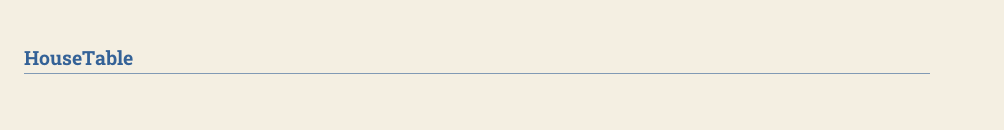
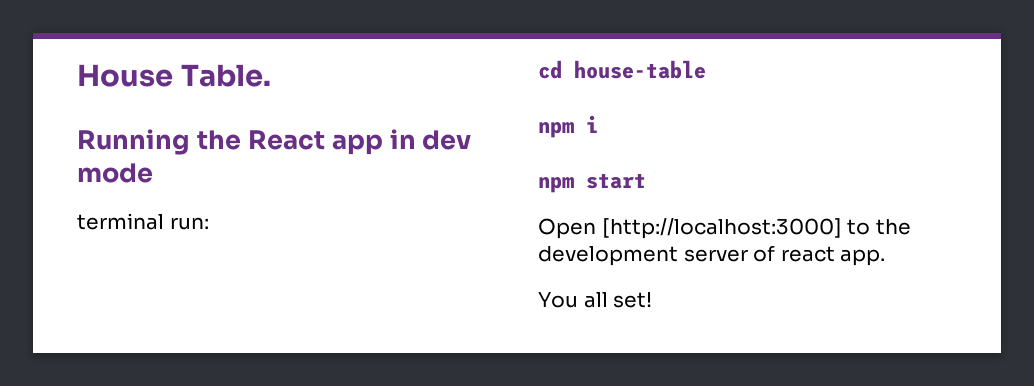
[24,50,133,66] HouseTable -> [77,64,271,87] [77,129,472,155] [77,163,153,183] [77,213,209,230] [538,60,706,79] [538,115,598,138] [538,173,646,193] [538,218,911,239] [538,245,886,266] [538,292,653,308] House Table. // Running the React app in dev mode // terminal run: // cd house-table // npm i // npm start // Open [http://localhost:3000] to the development server of react app. // You all set!

